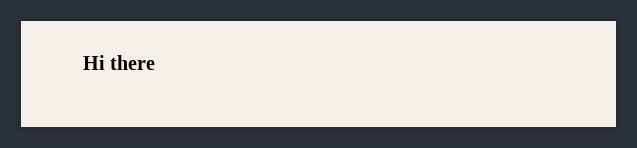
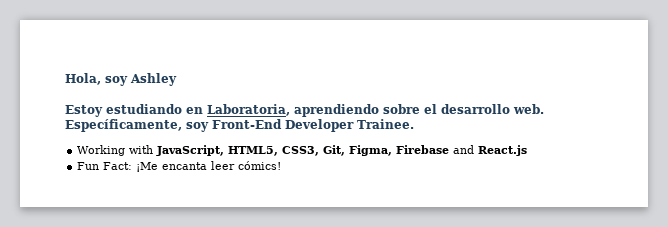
[83,55,156,70] Hi there -> [65,73,177,86] [65,104,544,117] [65,119,414,132] [77,145,528,156] [77,161,282,172] Hola, soy Ashley // Estoy estudiando en Laboratoria, aprendiendo sobre el desarrollo web. Específicamente, soy Front-End Developer Trainee. // Working with JavaScript, HTML5, CSS3, Git, Figma, Firebase and React.js // Fun Fact: ¡Me encanta leer cómics!

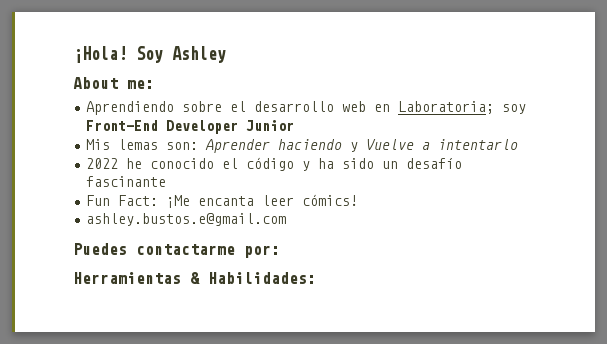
[65,73,128,86] Hola, soy -> [73,46,163,63] ¡Hola! Soy
[65,104,544,117] [65,119,414,132] [77,145,528,156] Estoy estudiando en Laboratoria, aprendiendo sobre el desarrollo web. Específicamente, soy Front-End Developer Trainee. // Working with JavaScript, HTML5, CSS3, Git, Figma, Firebase and React.js -> [73,77,154,89] [86,101,527,115] [86,120,295,134] [86,139,519,153] [86,157,463,171] [86,176,167,187] About me: // Aprendiendo sobre el desarrollo web en Laboratoria; soy Front-End Developer Junior // Mis lemas son: Aprender haciendo y Vuelve a intentarlo // 2022 he conocido el código y ha sido un desafío fascinante
(282, 165) none -> [86,213,287,226] [73,243,280,258] [73,272,316,284] // ashley.bustos.e@gmail.com // Puedes contactarme por: // Herramientas & Habilidades:

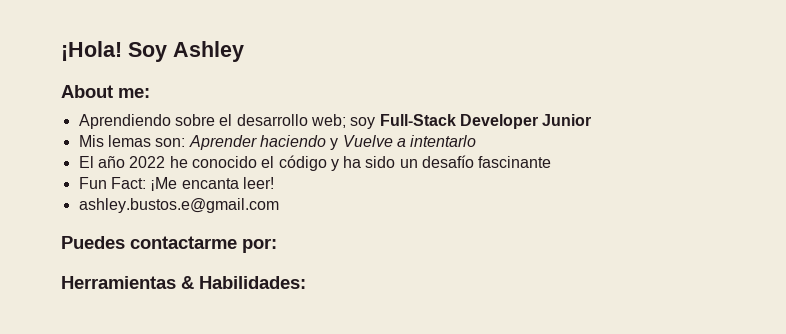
[342,101,527,114] [86,120,159,131] web en Laboratoria; soy Front-End -> [310,114,456,129] web; soy Full-Stack
(519, 144) none -> [78,156,125,168] El año
[262,194,359,206] leer cómics! -> [242,177,274,189] leer!

